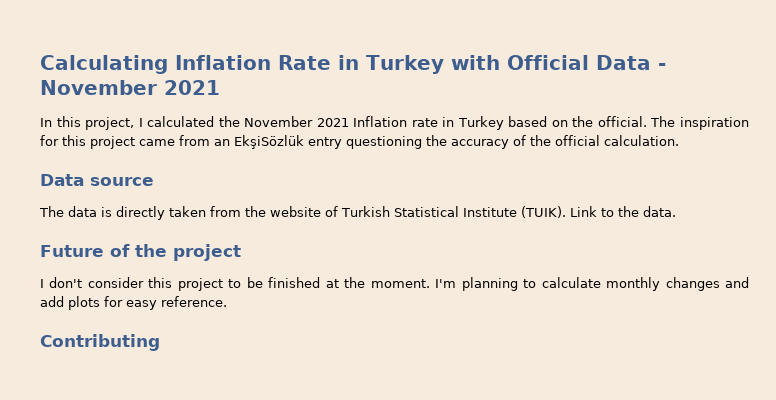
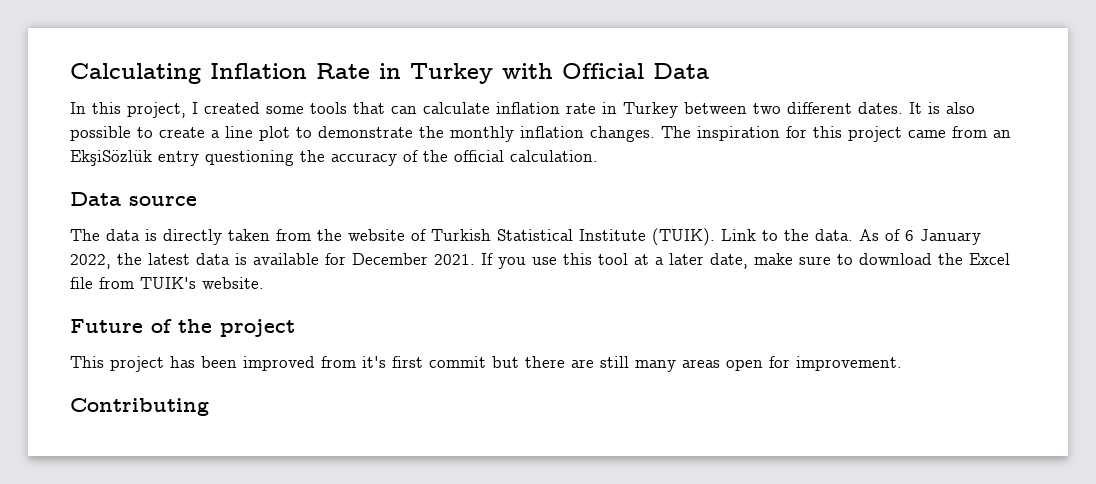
[657,63,666,70] [40,80,220,95] - November 2021 -> (709, 71) none
[147,116,647,130] calculated the November 2021 Inflation rate in Turkey based on the official. -> [204,102,975,118] [70,126,655,142] created some tools that can calculate inflation rate in Turkey between two different dates. It is also possible to create a line plot to demonstrate the monthly inflation changes.
[40,244,241,261] [40,277,750,291] [40,296,227,310] // Future of the project // I don't consider this project to be finished at the moment. I'm planning to calculate monthly changes and add plots for easy reference. -> [859,229,981,245] [70,253,1010,269] [70,277,264,289] [70,319,295,337] [70,356,902,372] As of 6 January 2022, the latest data is available for December 2021. If you use this tool at a later date, make sure to download the Excel file from TUIK's website. // Future of the project // This project has been improved from it's first commit but there are still many areas open for improvement.

